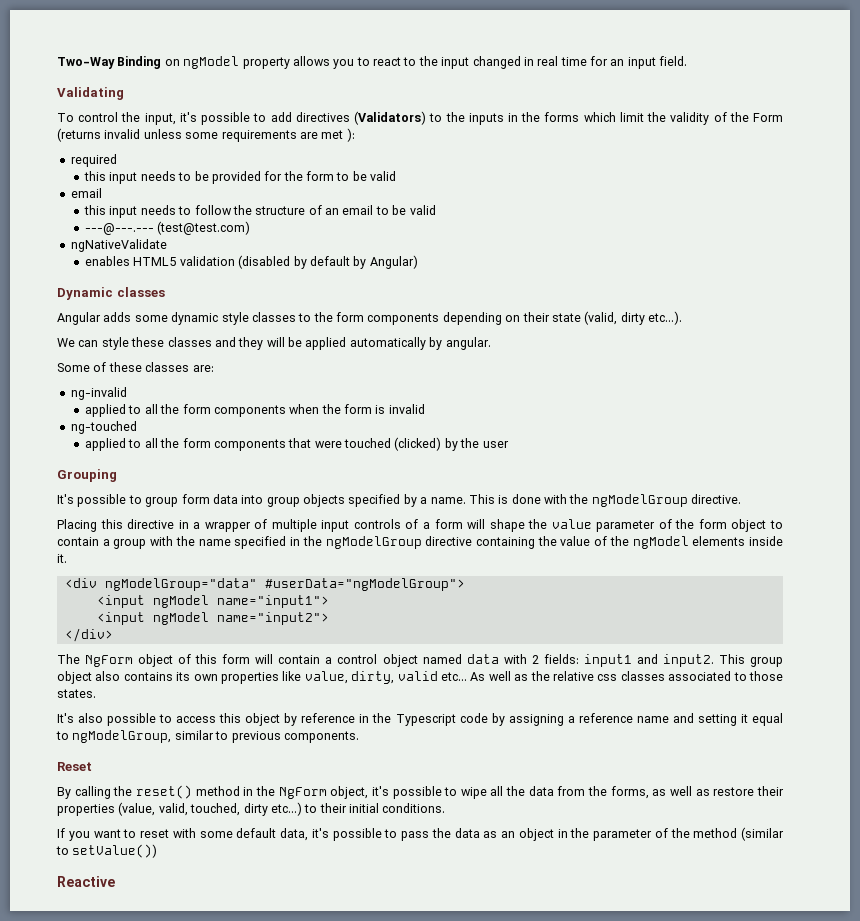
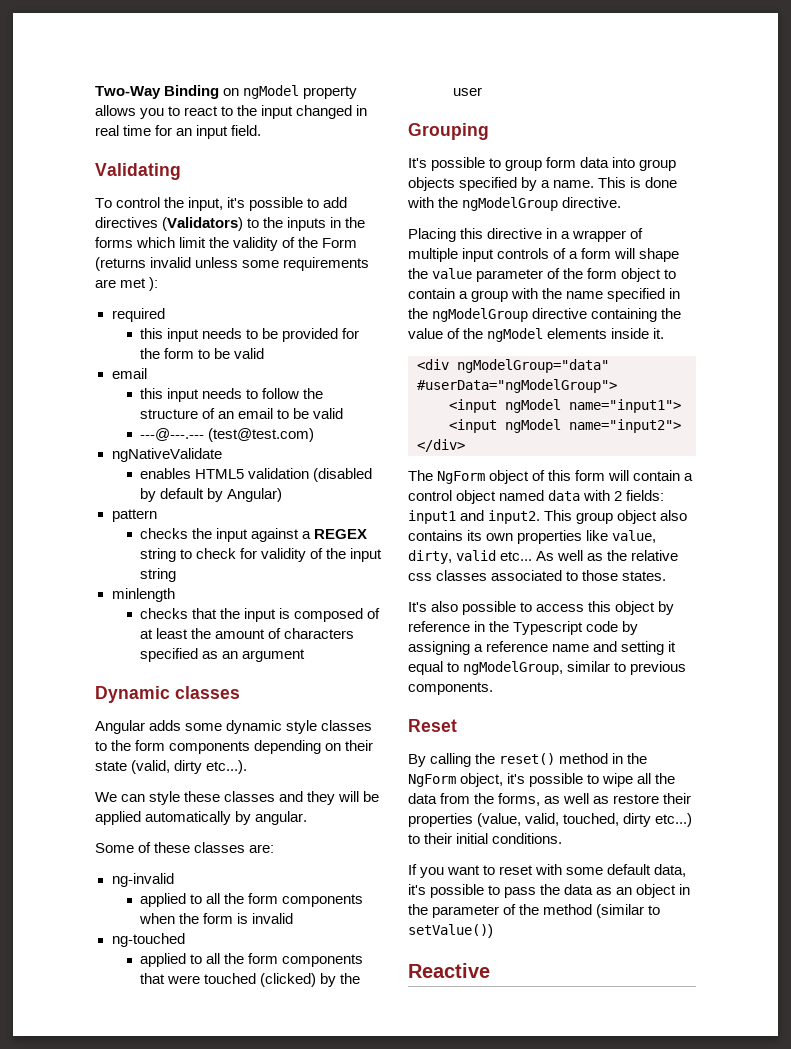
(418, 262) none -> [111,509,157,522] [140,528,368,542] [140,548,383,562] [140,568,177,582] [111,588,175,602] [140,608,381,622] [140,628,355,639] [140,648,306,662] // pattern // checks the input against a REGEX string to check for validity of the input string // minlength // checks that the input is composed of at least the amount of characters specified as an argument

